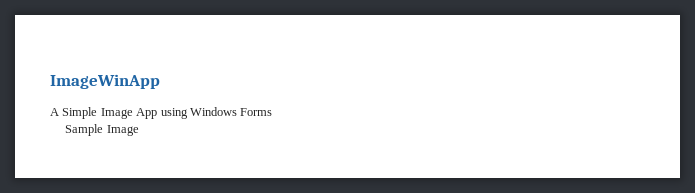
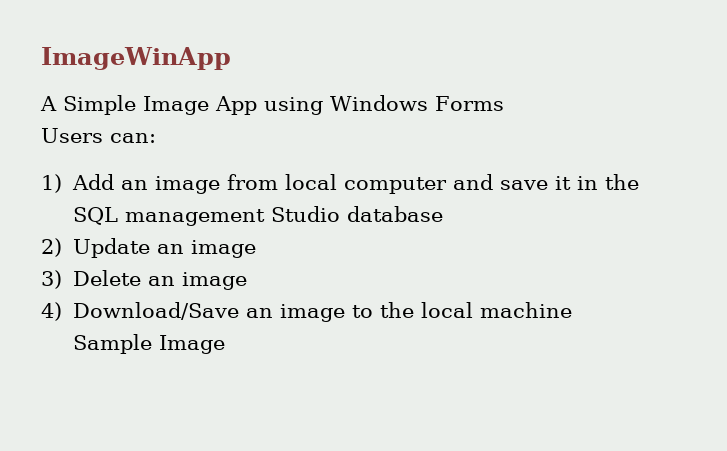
(273, 112) none -> [41,128,156,143] [41,174,640,194] [73,206,444,226] [41,238,257,258] [41,270,248,290] [41,302,573,322] // Users can: // 1) Add an image from local computer and save it in the SQL management Studio database // 2) Update an image // 3) Delete an image // 4) Download/Save an image to the local machine

